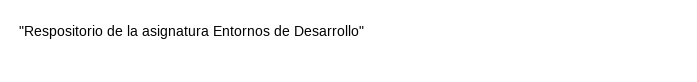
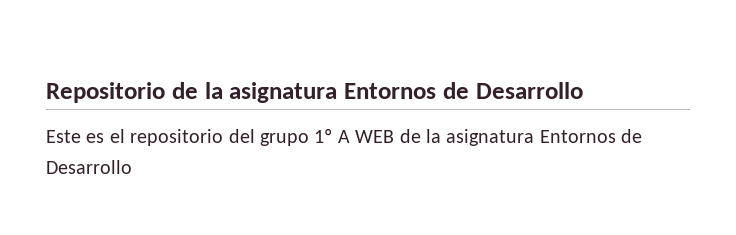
[19,25,364,39] "Respositorio de la asignatura Entornos de Desarrollo" -> [46,82,583,103] [46,129,643,146] [46,160,132,174] Repositorio de la asignatura Entornos de Desarrollo // Este es el repositorio del grupo 1º A WEB de la asignatura Entornos de Desarrollo

